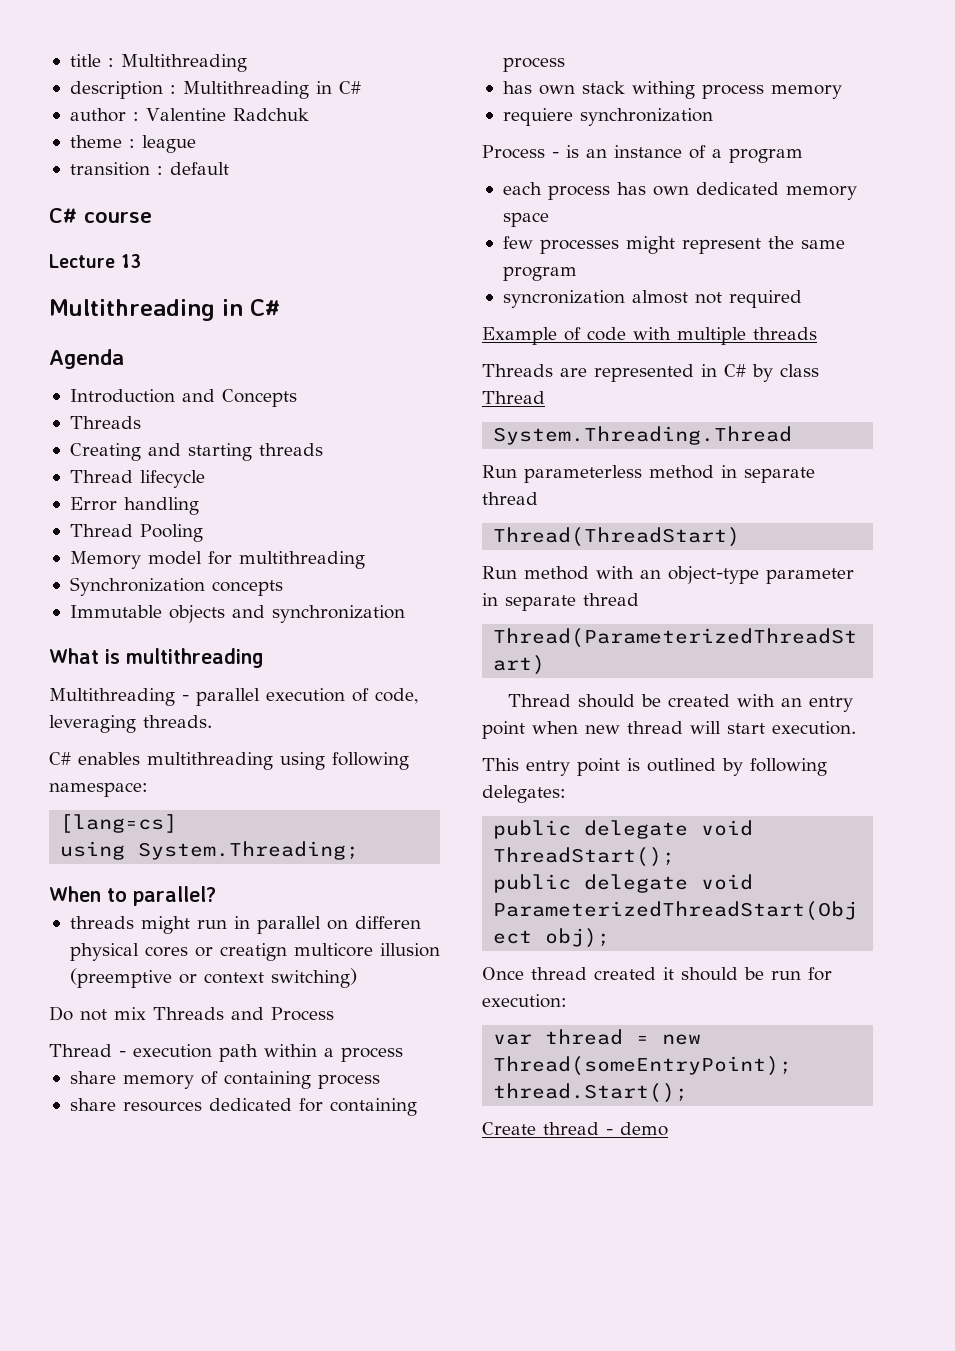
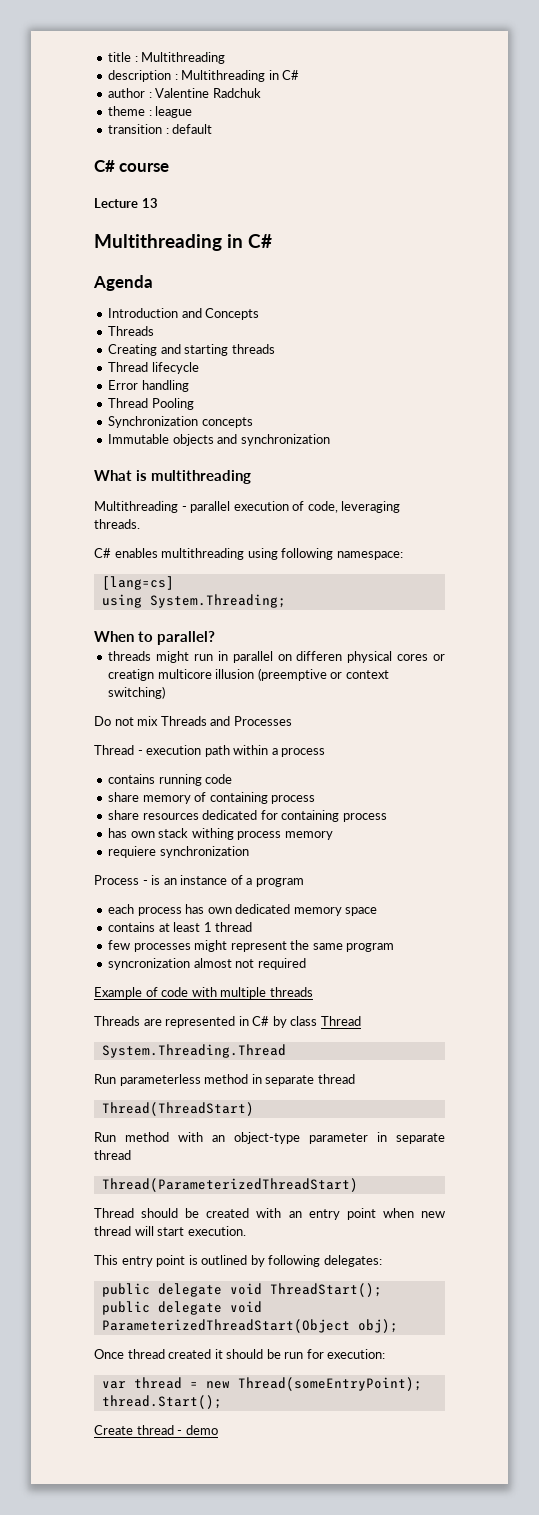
[69,551,365,569] // Memory model for multithreading -> (194, 404) none
[271,1007,334,1021] Process -> [233,716,292,726] Processes
(403, 1054) none -> [108,774,233,786] // contains running code
(549, 219) none -> [108,922,253,932] // contains at least 1 thread

